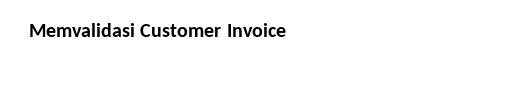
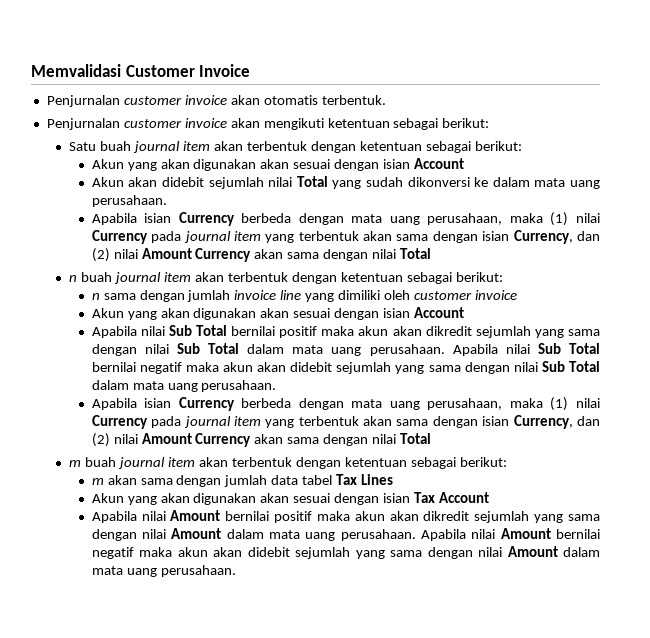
(286, 30) none -> [46,95,386,107] [46,118,490,130] [69,141,522,153] [91,158,465,171] [91,176,600,189] [91,195,167,207] [91,212,600,226] [91,230,601,244] [91,248,432,262] [69,272,503,284] [91,290,517,302] [91,307,465,320] [91,325,600,338] [91,343,600,356] [91,361,600,374] [91,380,277,392] [91,397,600,411] [91,415,601,429] [91,433,432,447] [69,457,507,469] [91,474,394,487] [91,492,489,505] [91,510,600,523] [91,528,601,541] [91,546,600,559] [91,565,236,577] // Penjurnalan customer invoice akan otomatis terbentuk. // Penjurnalan customer invoice akan mengikuti ketentuan sebagai berikut: // Satu buah journal item akan terbentuk dengan ketentuan sebagai berikut: // Akun yang akan digunakan akan sesuai dengan isian Account // Akun akan didebit sejumlah nilai Total yang sudah dikonversi ke dalam mata uang perusahaan. // Apabila isian Currency berbeda dengan mata uang perusahaan, maka (1) nilai Currency pada journal item yang terbentuk akan sama dengan isian Currency, dan (2) nilai Amount Currency akan sama dengan nilai Total // n buah journal item akan terbentuk dengan ketentuan sebagai berikut: // n sama dengan jumlah invoice line yang dimiliki oleh customer invoice // Akun yang akan digunakan akan sesuai dengan isian Account // Apabila nilai Sub Total bernilai positif maka akun akan dikredit sejumlah yang sama dengan nilai Sub Total dalam mata uang perusahaan. Apabila nilai Sub Total bernilai negatif maka akun akan didebit sejumlah yang sama dengan nilai Sub Total dalam mata uang perusahaan. // Apabila isian Currency berbeda dengan mata uang perusahaan, maka (1) nilai Currency pada journal item yang terbentuk akan sama dengan isian Currency, dan (2) nilai Amount Currency akan sama dengan nilai Total // m buah journal item akan terbentuk dengan ketentuan sebagai berikut: // m akan sama dengan jumlah data tabel Tax Lines // Akun yang akan digunakan akan sesuai dengan isian Tax Account // Apabila nilai Amount bernilai positif maka akun akan dikredit sejumlah yang sama dengan nilai Amount dalam mata uang perusahaan. Apabila nilai Amount bernilai negatif maka akun akan didebit sejumlah yang sama dengan nilai Amount dalam mata uang perusahaan.

